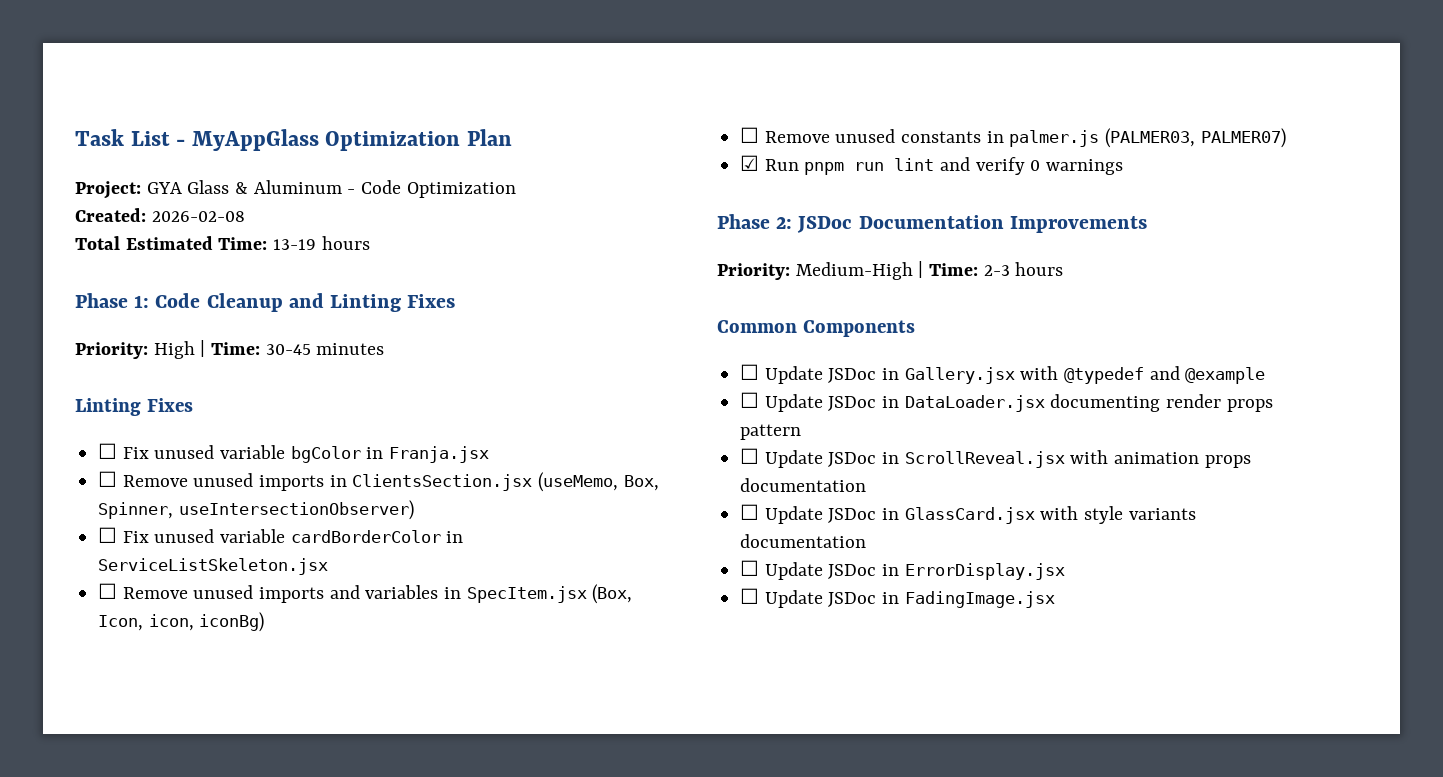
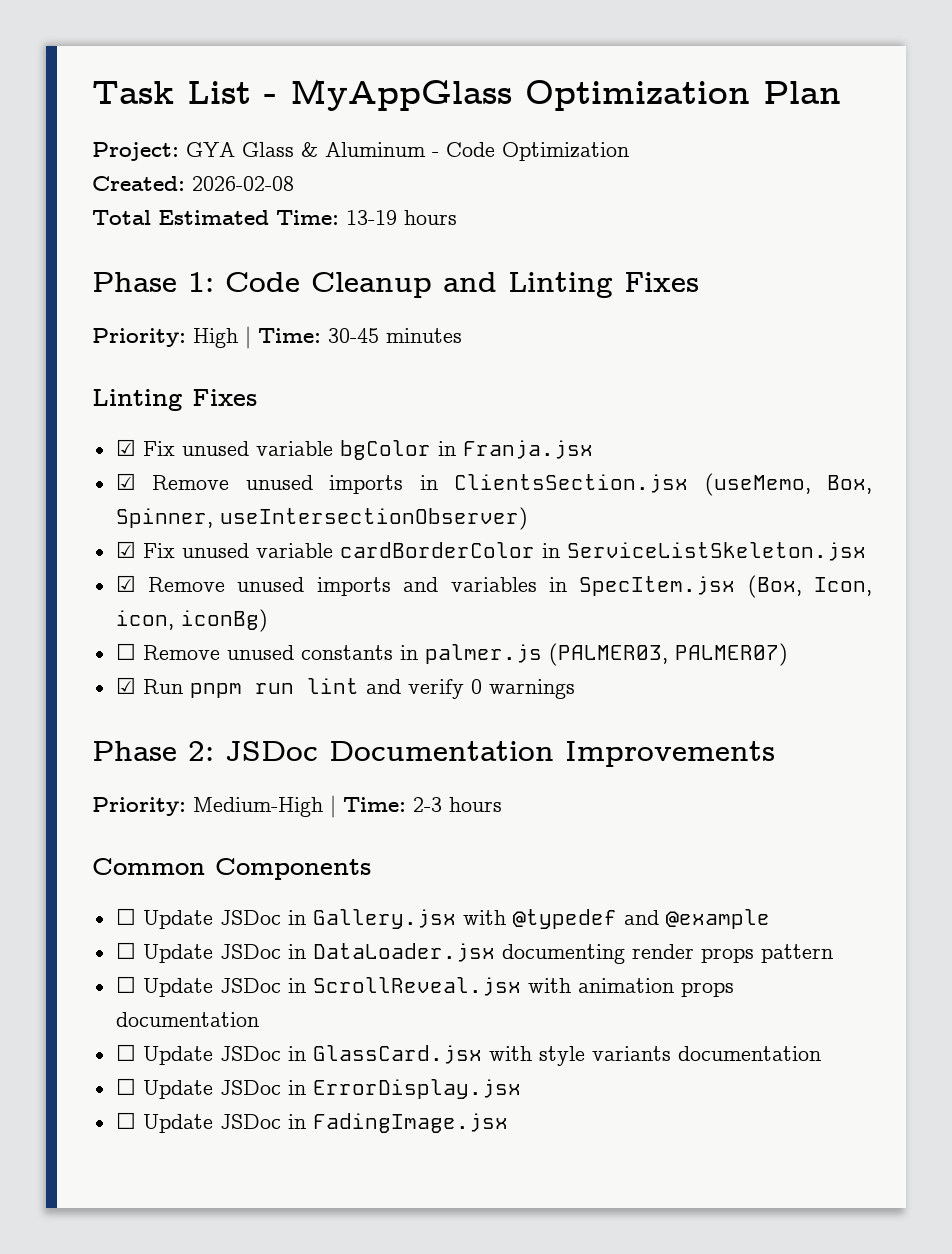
[98,443,118,459] ☐ -> [115,439,136,456] ☑
[98,471,118,487] ☐ -> [115,473,136,490] ☑
[98,527,118,543] ☐ -> [115,541,136,558] ☑
[98,583,118,599] ☐ -> [115,575,136,592] ☑

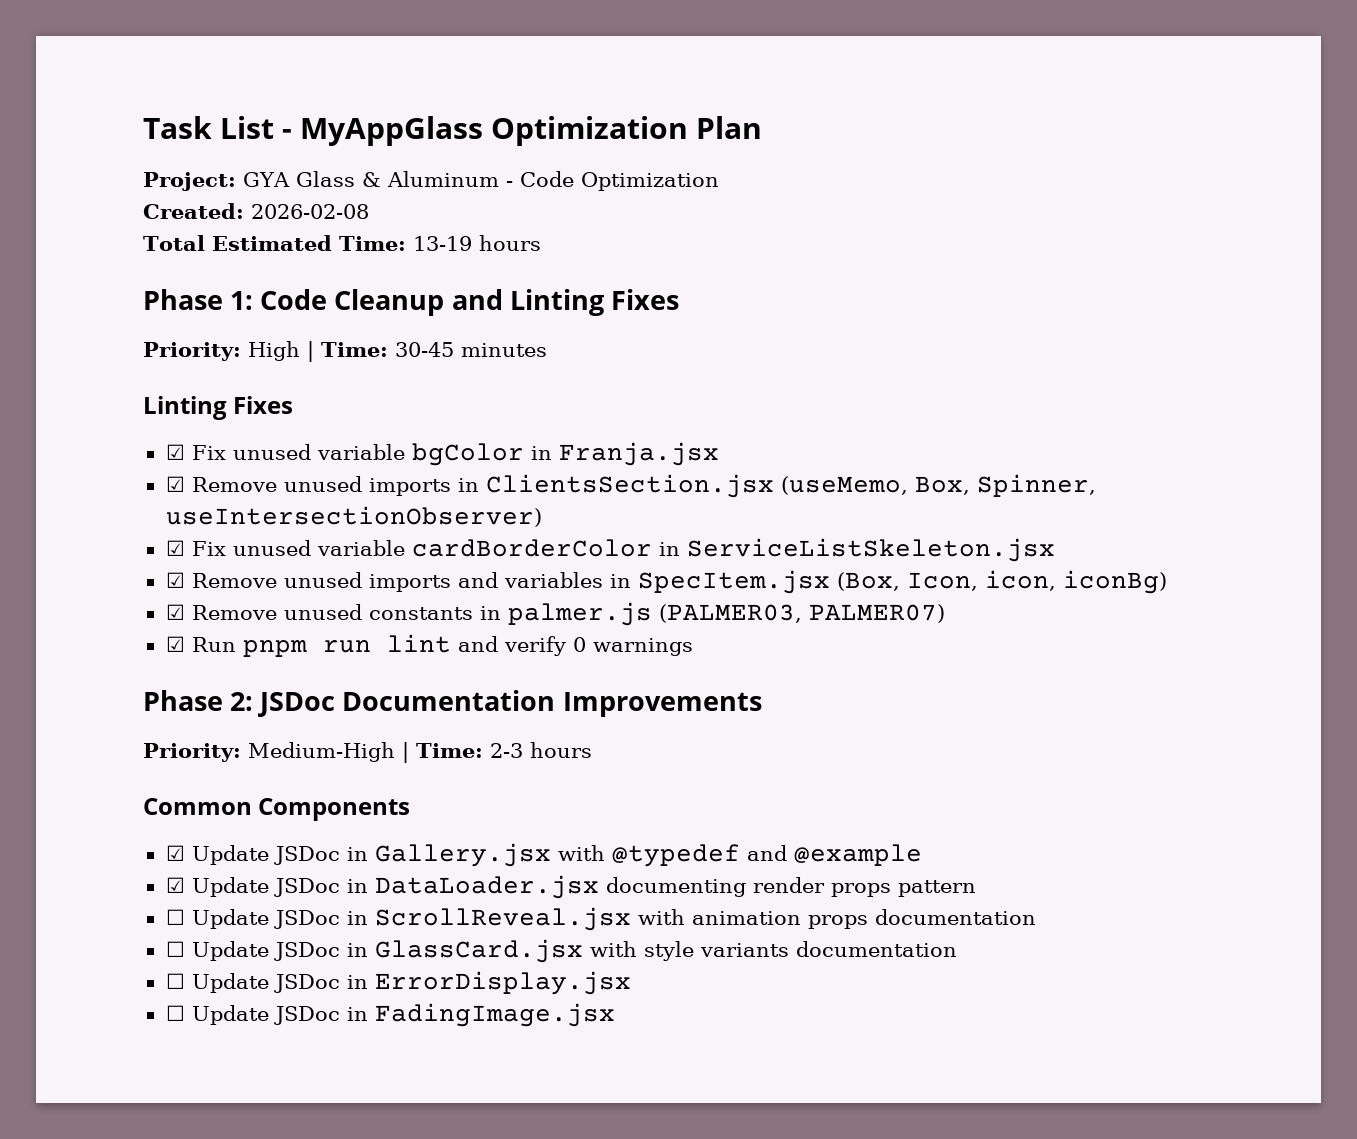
[115,643,136,660] ☐ -> [165,604,185,620] ☑
[115,908,136,925] ☐ -> [165,845,185,861] ☑
[115,942,136,959] ☐ -> [165,877,185,893] ☑

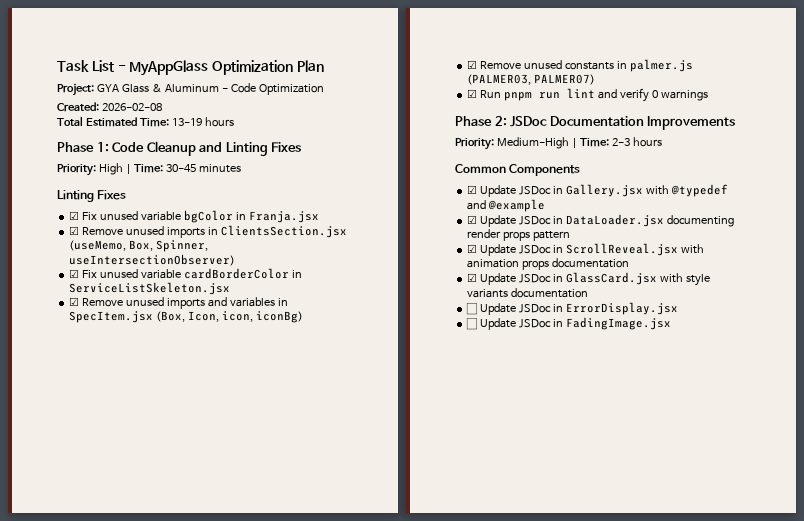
[165,909,185,925] ☐ -> [467,244,478,253] ☑
[165,941,185,957] ☐ -> [467,273,478,282] ☑

